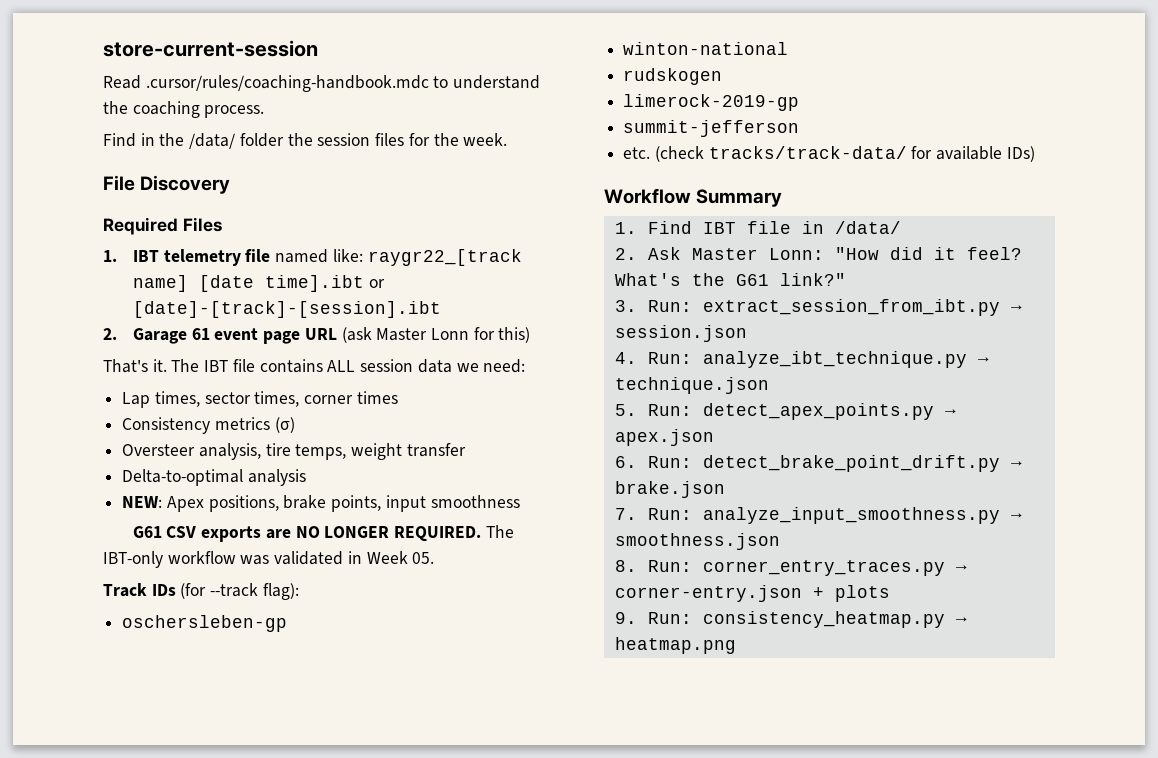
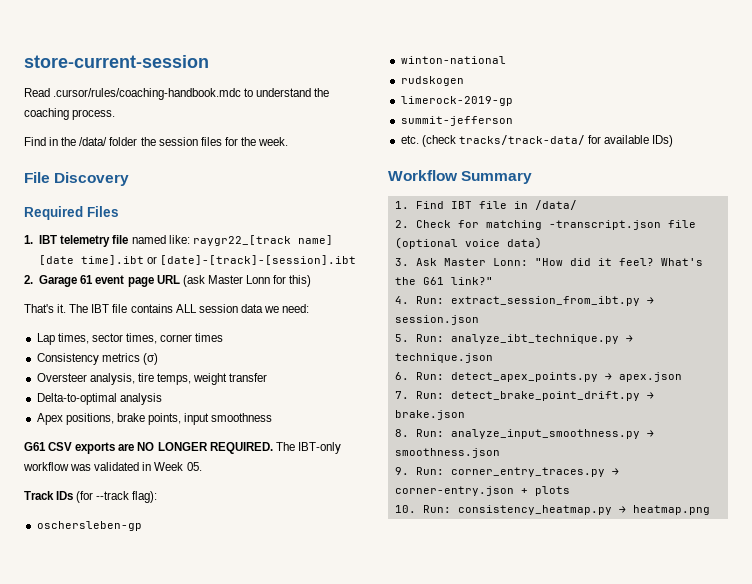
[122,496,163,508] NEW: -> (162, 399) none
(637, 254) none -> [415,220,696,230] [394,237,542,249] [394,258,409,266] Check for matching -transcript.json file (optional voice data) // 3.
[614,300,637,312] 3. -> [394,296,409,304] 4.
[614,352,637,364] 4. -> [394,334,409,342] 5.
[614,404,637,416] 5. -> [394,372,409,380] 6.
[614,456,637,468] 6. -> [394,391,409,399] 7.
[614,508,637,520] 7. -> [394,429,409,437] 8.
[614,560,637,572] 8. -> [394,467,409,475] 9.
[614,612,637,624] 9. -> [394,505,416,513] 10.

